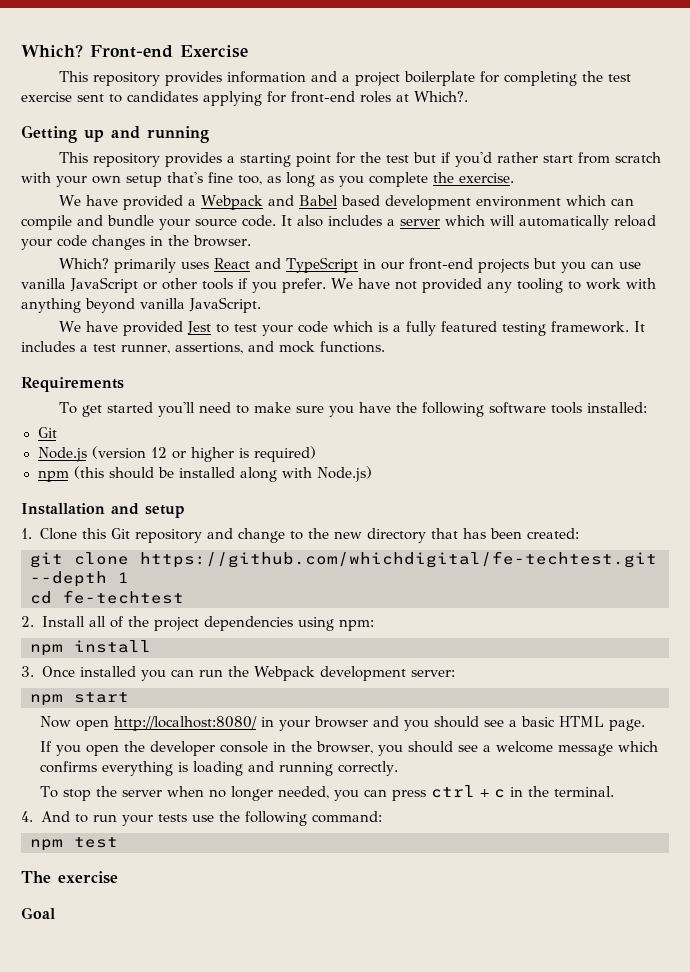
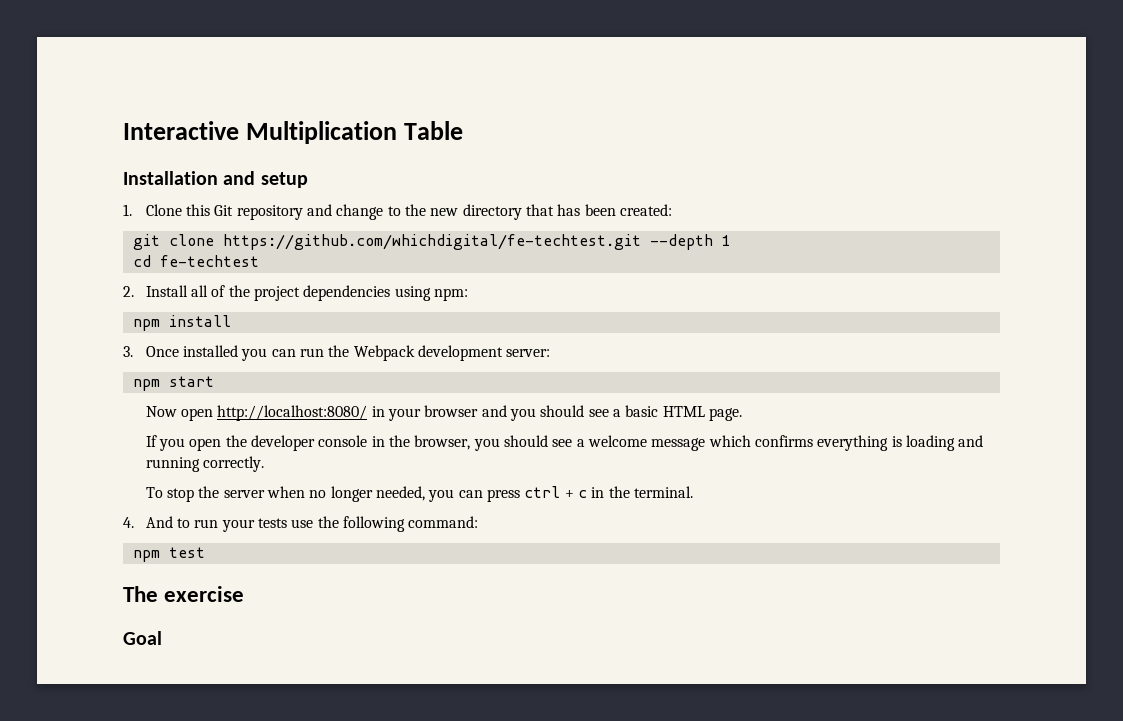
[21,44,248,58] [59,71,632,86] [21,91,468,106] [21,125,209,143] [59,152,662,167] [21,172,514,187] [59,195,634,210] [21,215,656,230] [21,235,251,250] [59,257,642,273] [21,277,656,293] [21,297,261,313] [59,321,646,336] [21,341,385,354] [21,377,124,392] [59,402,648,417] [37,427,57,438] [37,446,316,462] [37,466,372,482] Which? Front-end Exercise // This repository provides information and a project boilerplate for completing the test exercise sent to candidates applying for front-end roles at Which?. // Getting up and running // This repository provides a starting point for the test but if you'd rather start from scratch with your own setup that's fine too, as long as you complete the exercise. // We have provided a Webpack and Babel based development environment which can compile and bundle your source code. It also includes a server which will automatically reload your code changes in the browser. // Which? primarily uses React and TypeScript in our front-end projects but you can use vanilla JavaScript or other tools if you prefer. We have not provided any tooling to work with anything beyond vanilla JavaScript. // We have provided Jest to test your code which is a fully featured testing framework. It includes a test runner, assertions, and mock functions. // Requirements // To get started you'll need to make sure you have the following software tools installed: // Git // Node.js (version 12 or higher is required) // npm (this should be installed along with Node.js) -> [123,121,464,144] Interactive Multiplication Table

